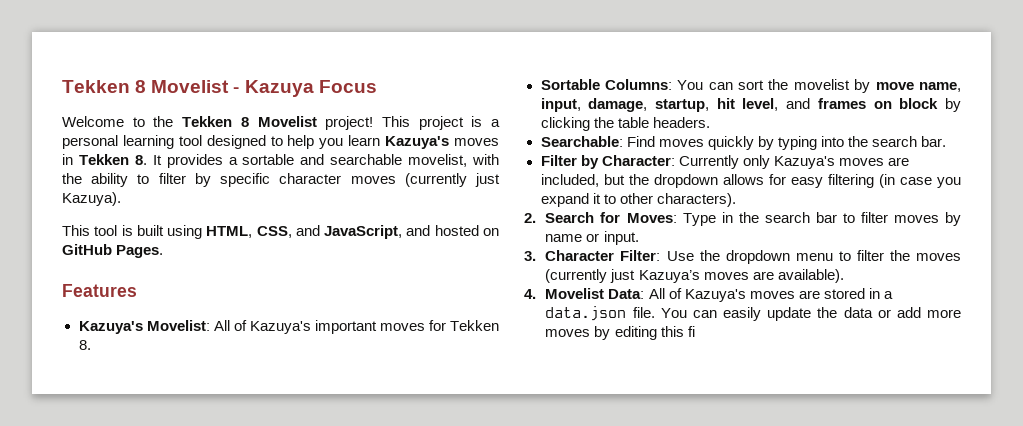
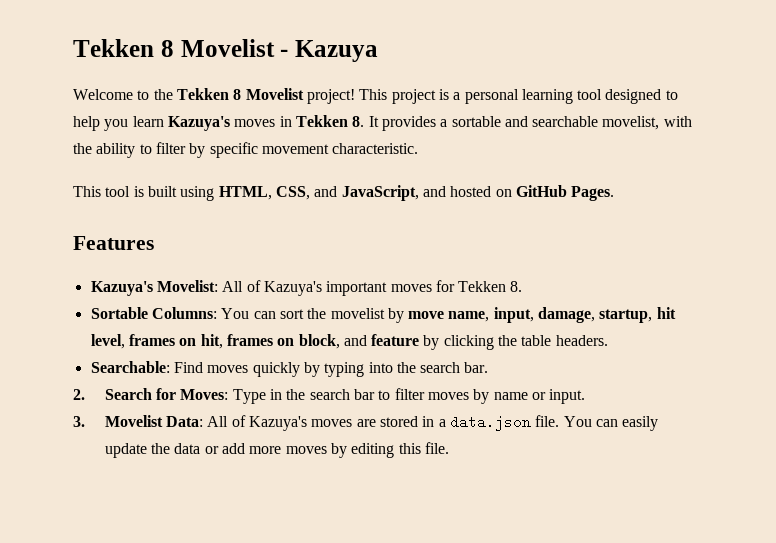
[318,80,377,93] Focus -> (378, 51) none
[279,173,501,187] [62,192,121,206] character moves (currently just Kazuya). -> [261,143,419,154] movement characteristic.
[786,98,939,109] and frames on block -> [128,334,420,349] frames on hit, frames on block, and feature
[540,155,909,169] [540,174,961,188] [540,193,736,207] // Filter by Character: Currently only Kazuya's moves are included, but the dropdown allows for easy filtering (in case you expand it to other characters). -> (489, 367) none
[545,250,961,264] [545,269,844,283] [524,289,536,299] Character Filter: Use the dropdown menu to filter the moves (currently just Kazuya’s moves are available). // 4. -> (85, 421) none
[687,326,695,337] fi -> [425,442,450,454] file.

